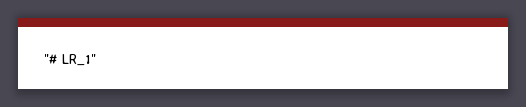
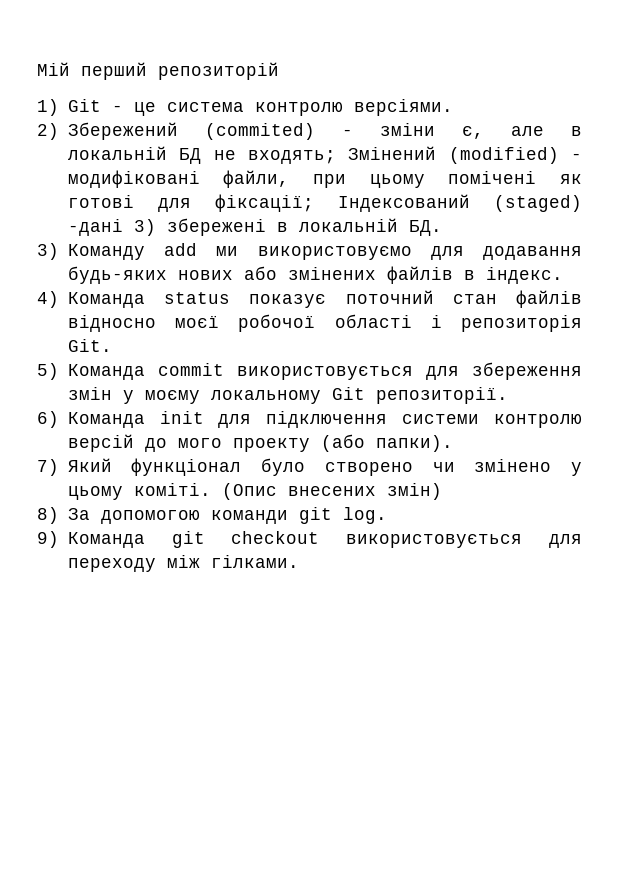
[44,54,96,66] "# LR_1" -> [37,62,279,80] [37,99,453,116] [37,122,582,140] [67,146,582,164] [67,170,582,188] [67,194,582,212] [67,218,442,236] [37,243,582,260] [67,266,563,284] [37,290,582,308] [67,314,582,332] [67,339,112,352] [37,362,582,380] [67,387,508,404] [37,411,582,428] [67,434,453,452] [37,458,582,476] [67,483,442,500] [37,507,387,524] [37,531,582,548] [67,555,299,572] Мій перший репозиторій // 1) Git - це система контролю версіями. // 2) Збережений (commited) - зміни є, але в локальній БД не входять; Змінений (modified) - модифіковані файли, при цьому помічені як готові для фіксації; Індексований (staged) -дані 3) збережені в локальній БД. // 3) Команду add ми використовуємо для додавання будь-яких нових або змінених файлів в індекс. // 4) Команда status показує поточний стан файлів відносно моєї робочої області і репозиторія Git. // 5) Команда commit використовується для збереження змін у моєму локальному Git репозиторії. // 6) Команда init для підключення системи контролю версій до мого проекту (або папки). // 7) Який функціонал було створено чи змінено у цьому коміті. (Опис внесених змін) // 8) За допомогою команди git log. // 9) Команда git checkout використовується для переходу між гілками.

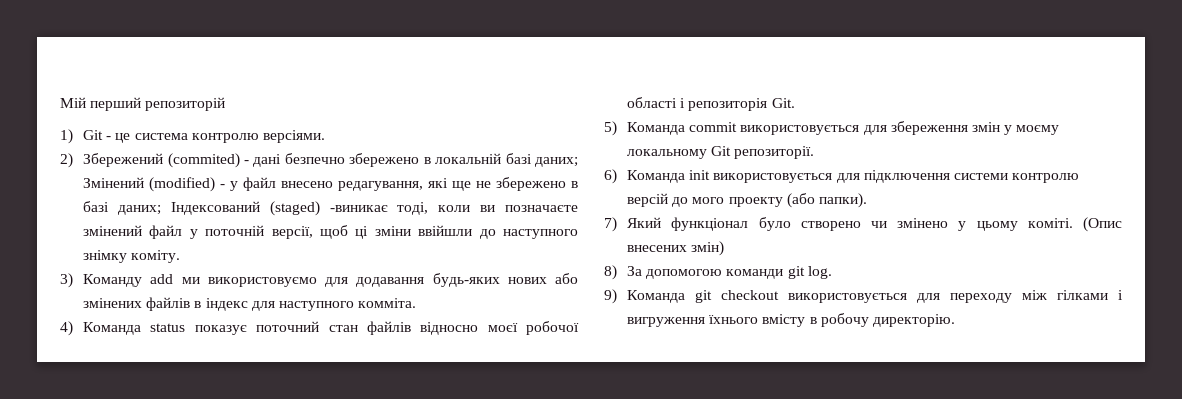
[379,123,582,139] [67,146,582,164] [67,170,582,188] [67,194,582,212] [67,218,442,236] зміни є, але в локальній БД не входять; Змінений (modified) - модифіковані файли, при цьому помічені як готові для фіксації; Індексований (staged) -дані 3) збережені в локальній БД. -> [253,153,578,167] [83,177,578,192] [83,201,578,216] [83,225,578,239] [83,250,181,263] дані безпечно збережено в локальній базі даних; Змінений (modified) - у файл внесено редагування, які ще не збережено в базі даних; Індексований (staged) -виникає тоді, коли ви позначаєте змінений файл у поточній версії, щоб ці зміни ввійшли до наступного знімку коміту.
[485,267,563,284] індекс. -> [205,298,417,311] індекс для наступного комміта.
(204, 417) none -> [713,173,833,183] використовується
[210,555,299,568] гілками. -> [1057,290,1123,300] [627,313,956,327] гілками і вигруження їхнього вмісту в робочу директорію.

